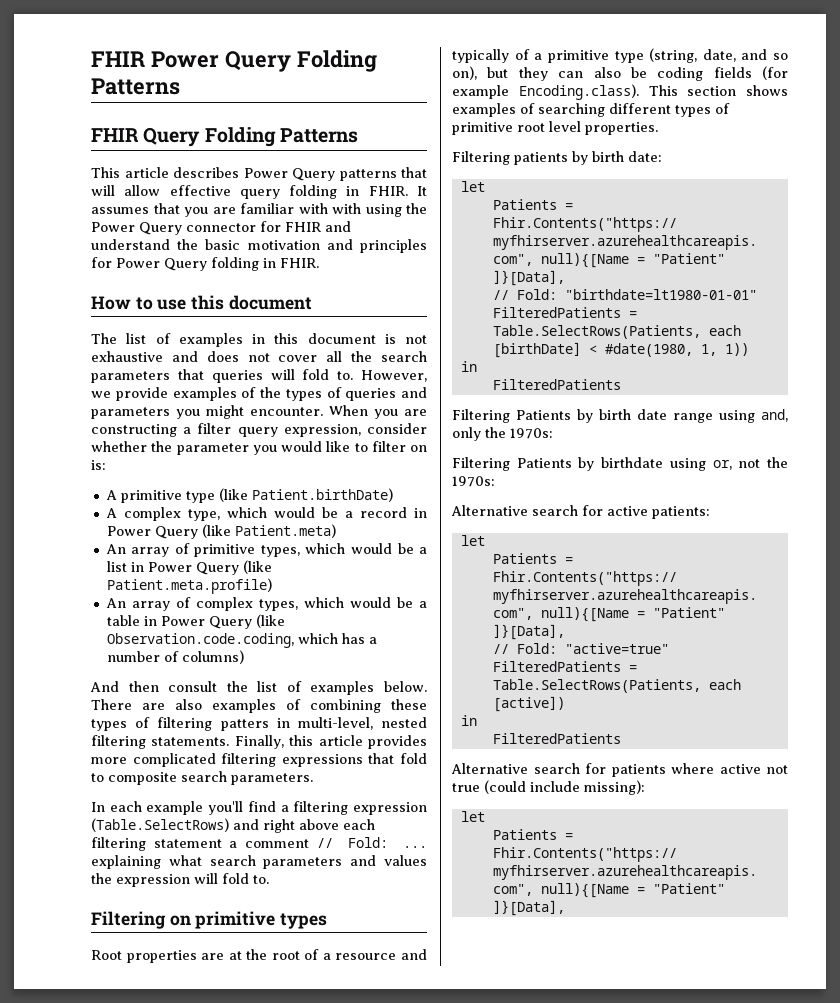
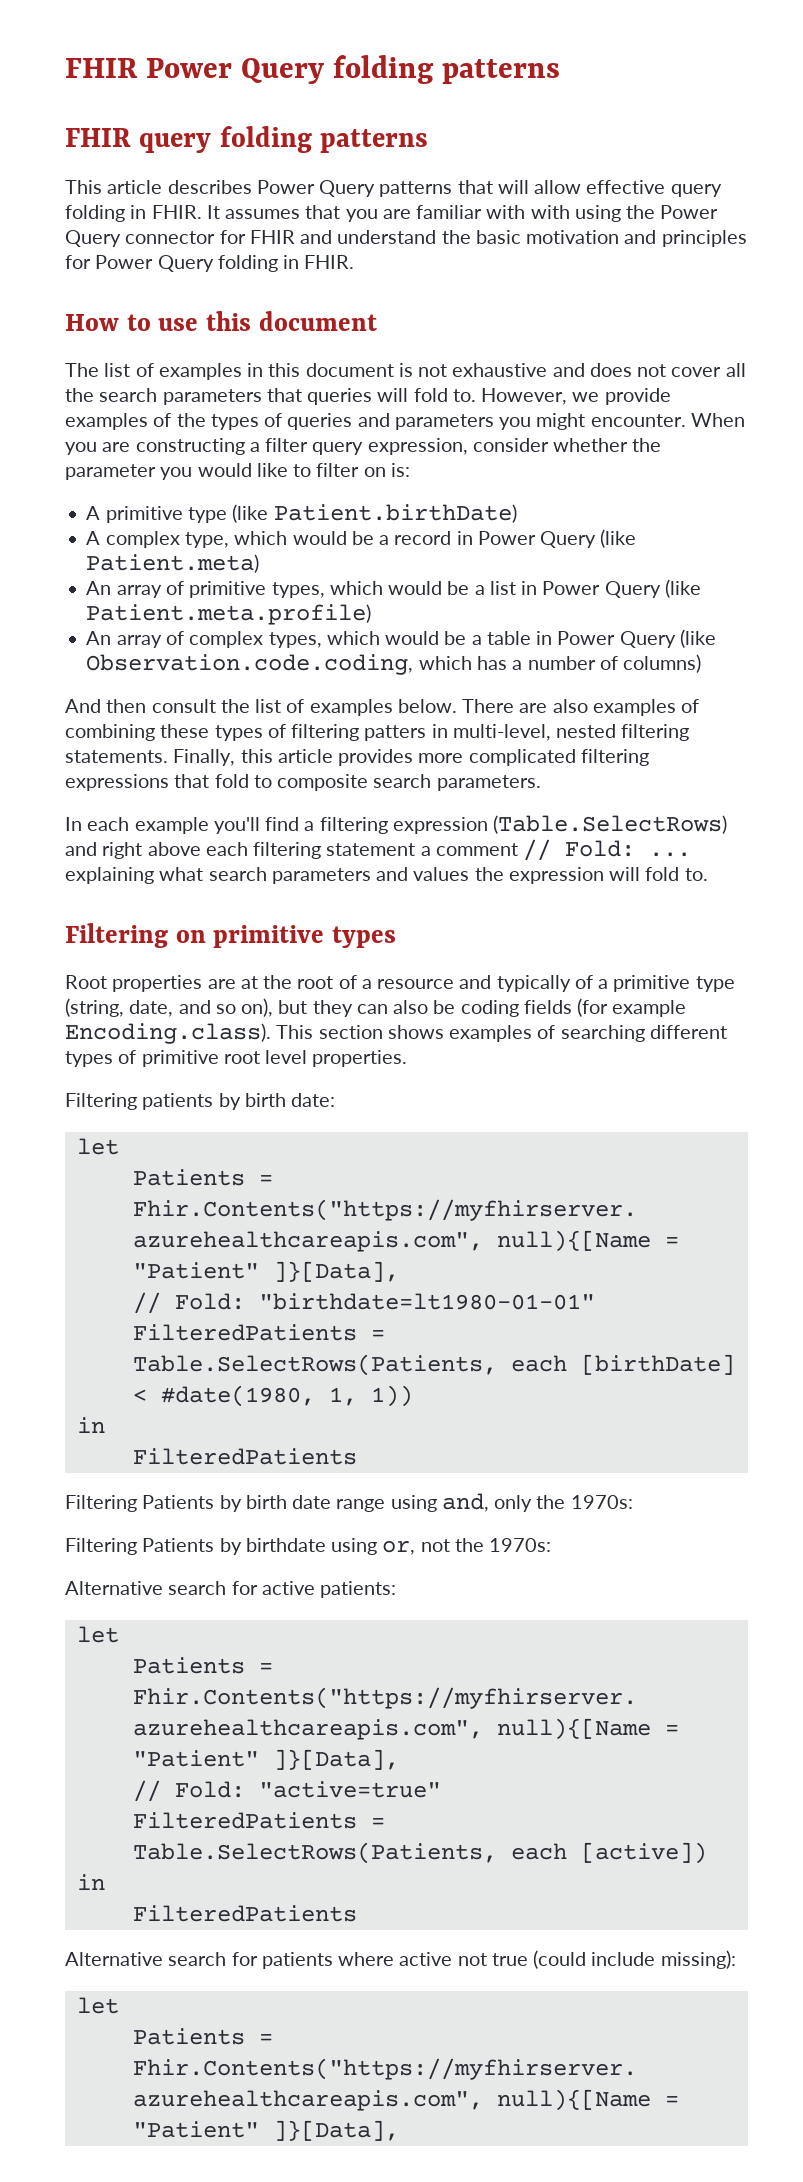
[296,50,377,72] [91,78,180,95] [91,127,358,147] Folding Patterns // FHIR Query Folding Patterns -> [333,55,561,84] [65,126,429,153] folding patterns // FHIR query folding patterns

